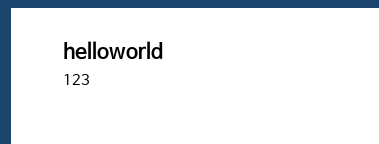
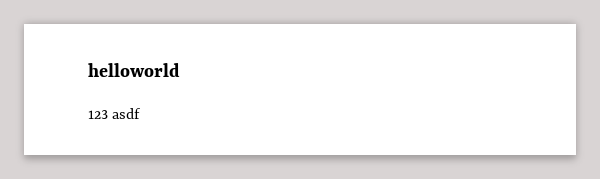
(90, 79) none -> [112,108,142,119] asdf

